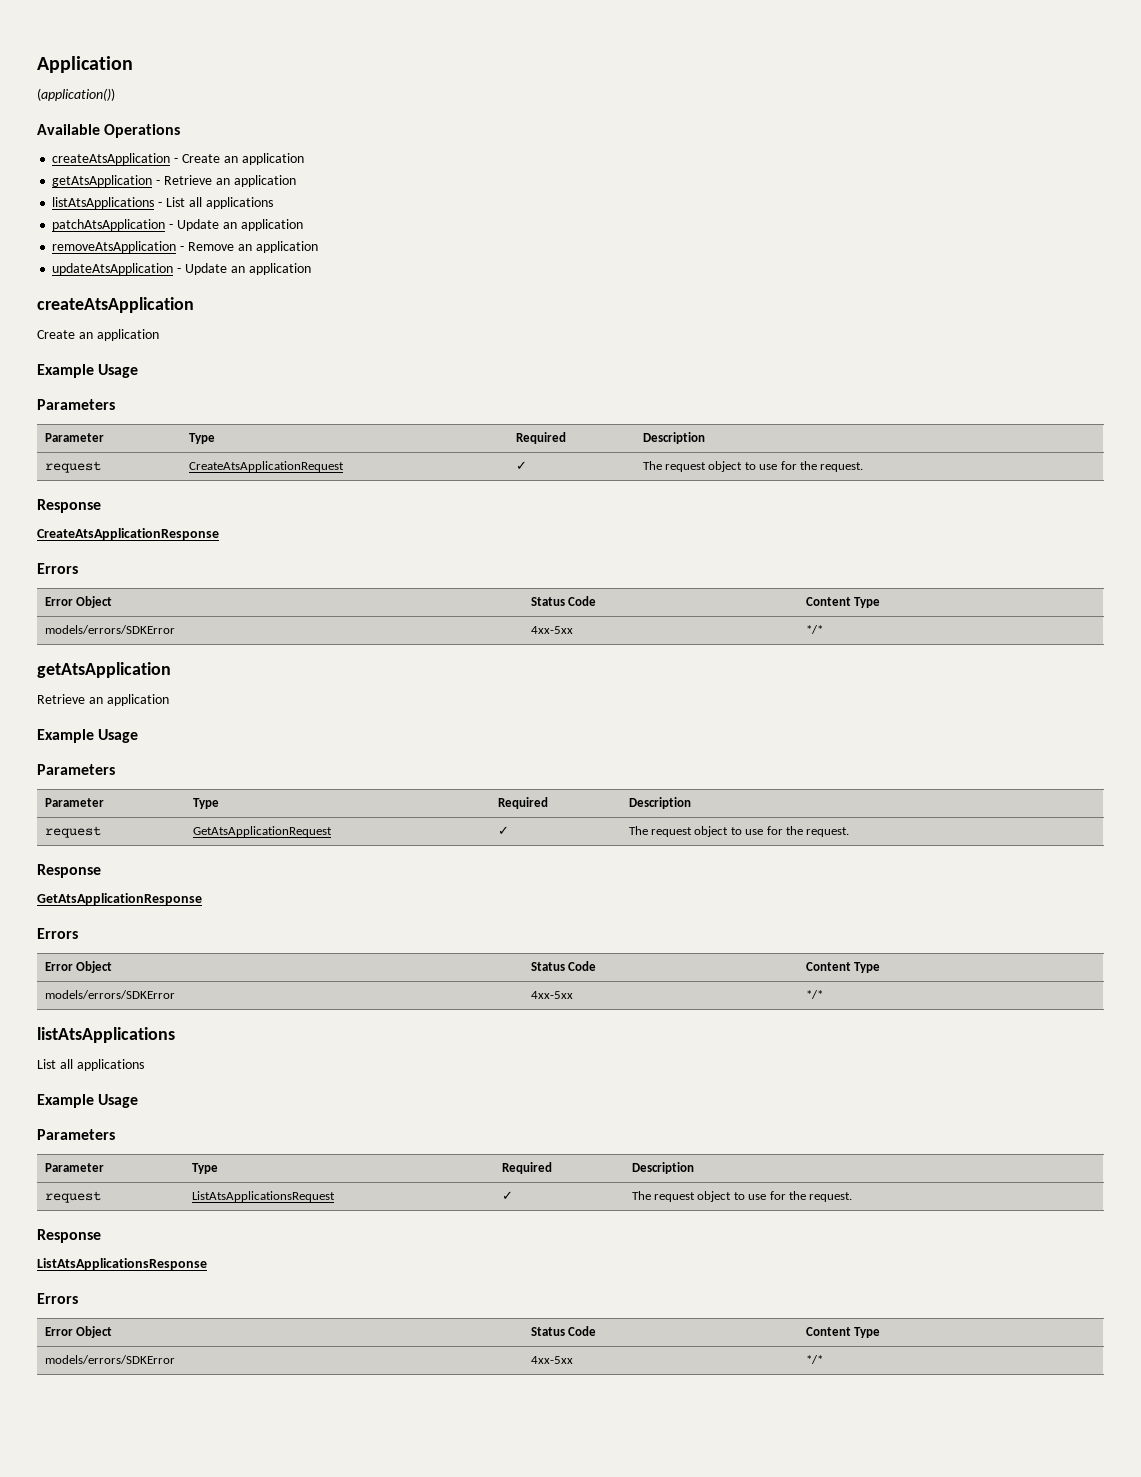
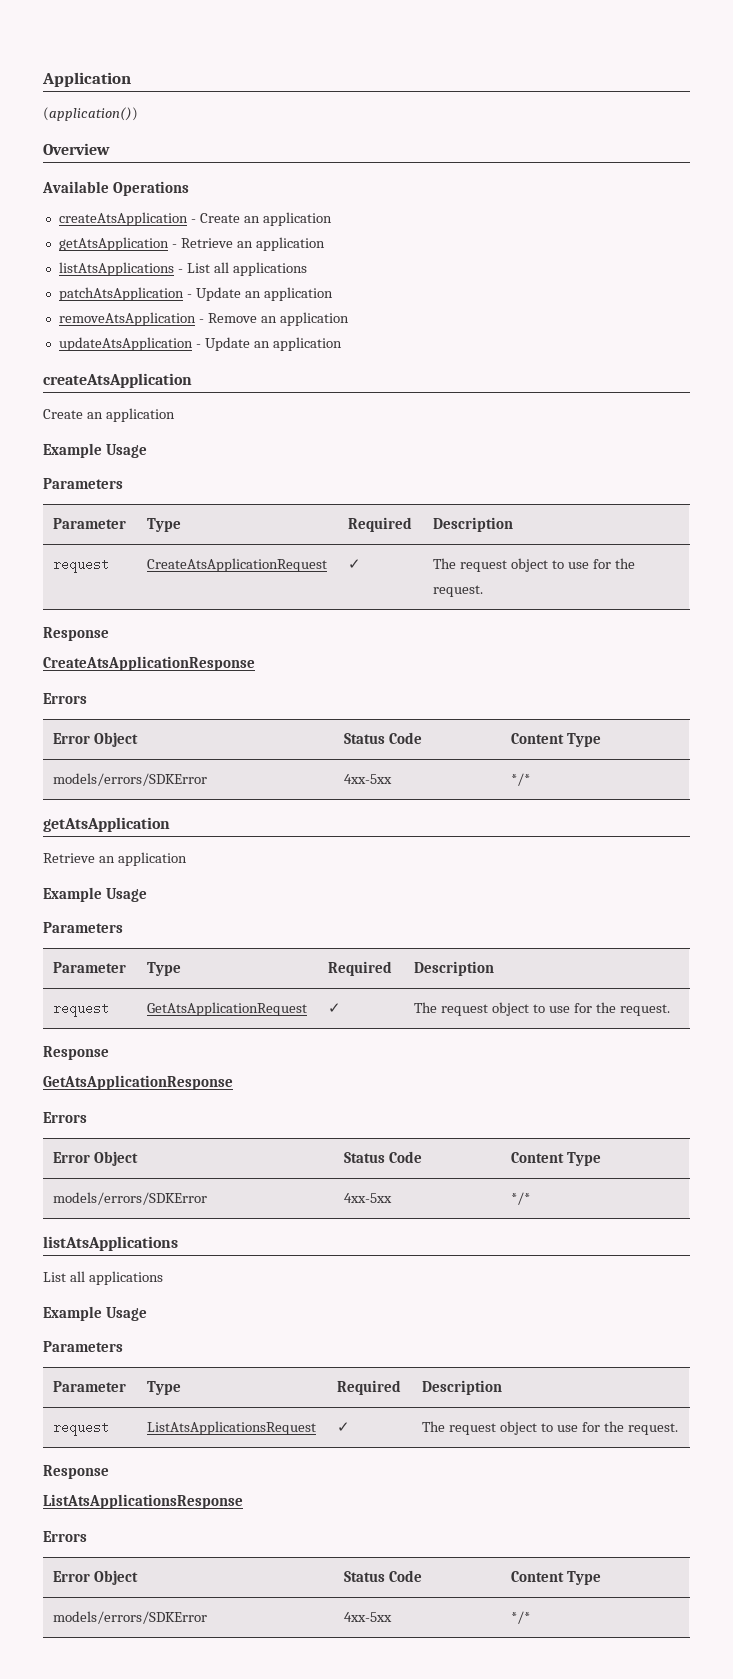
(115, 94) none -> [43,143,110,155] // Overview

